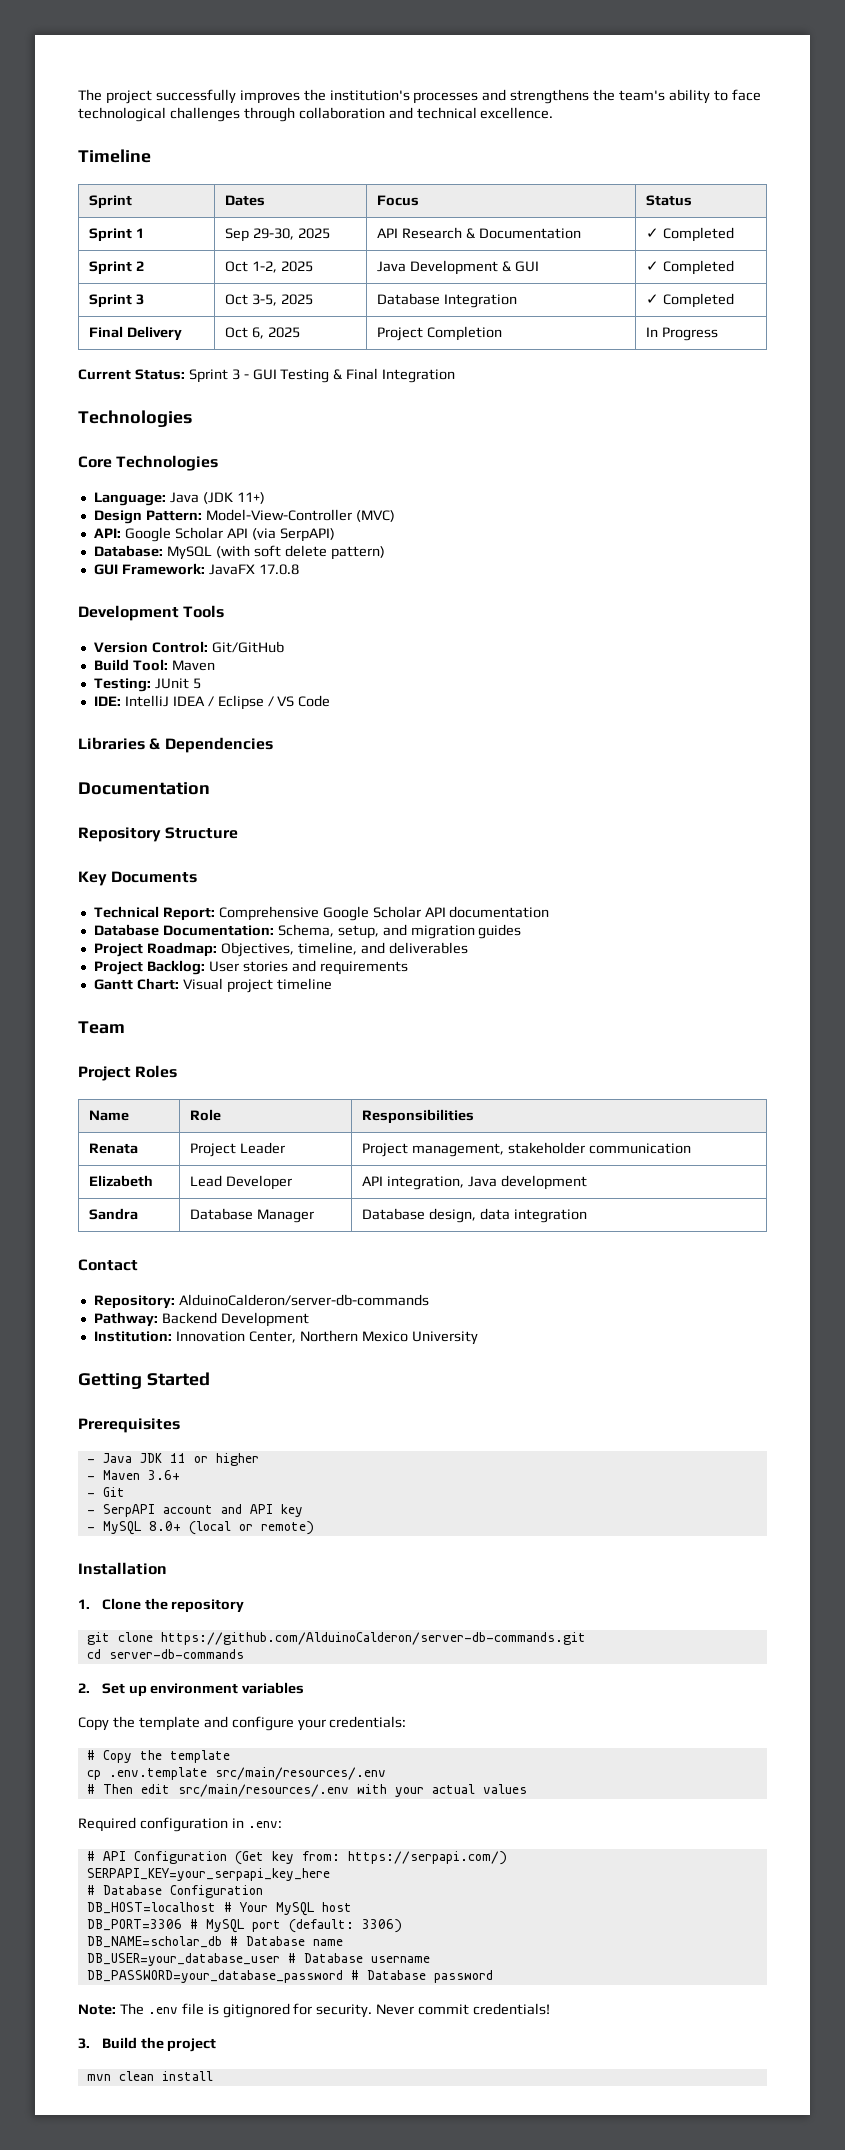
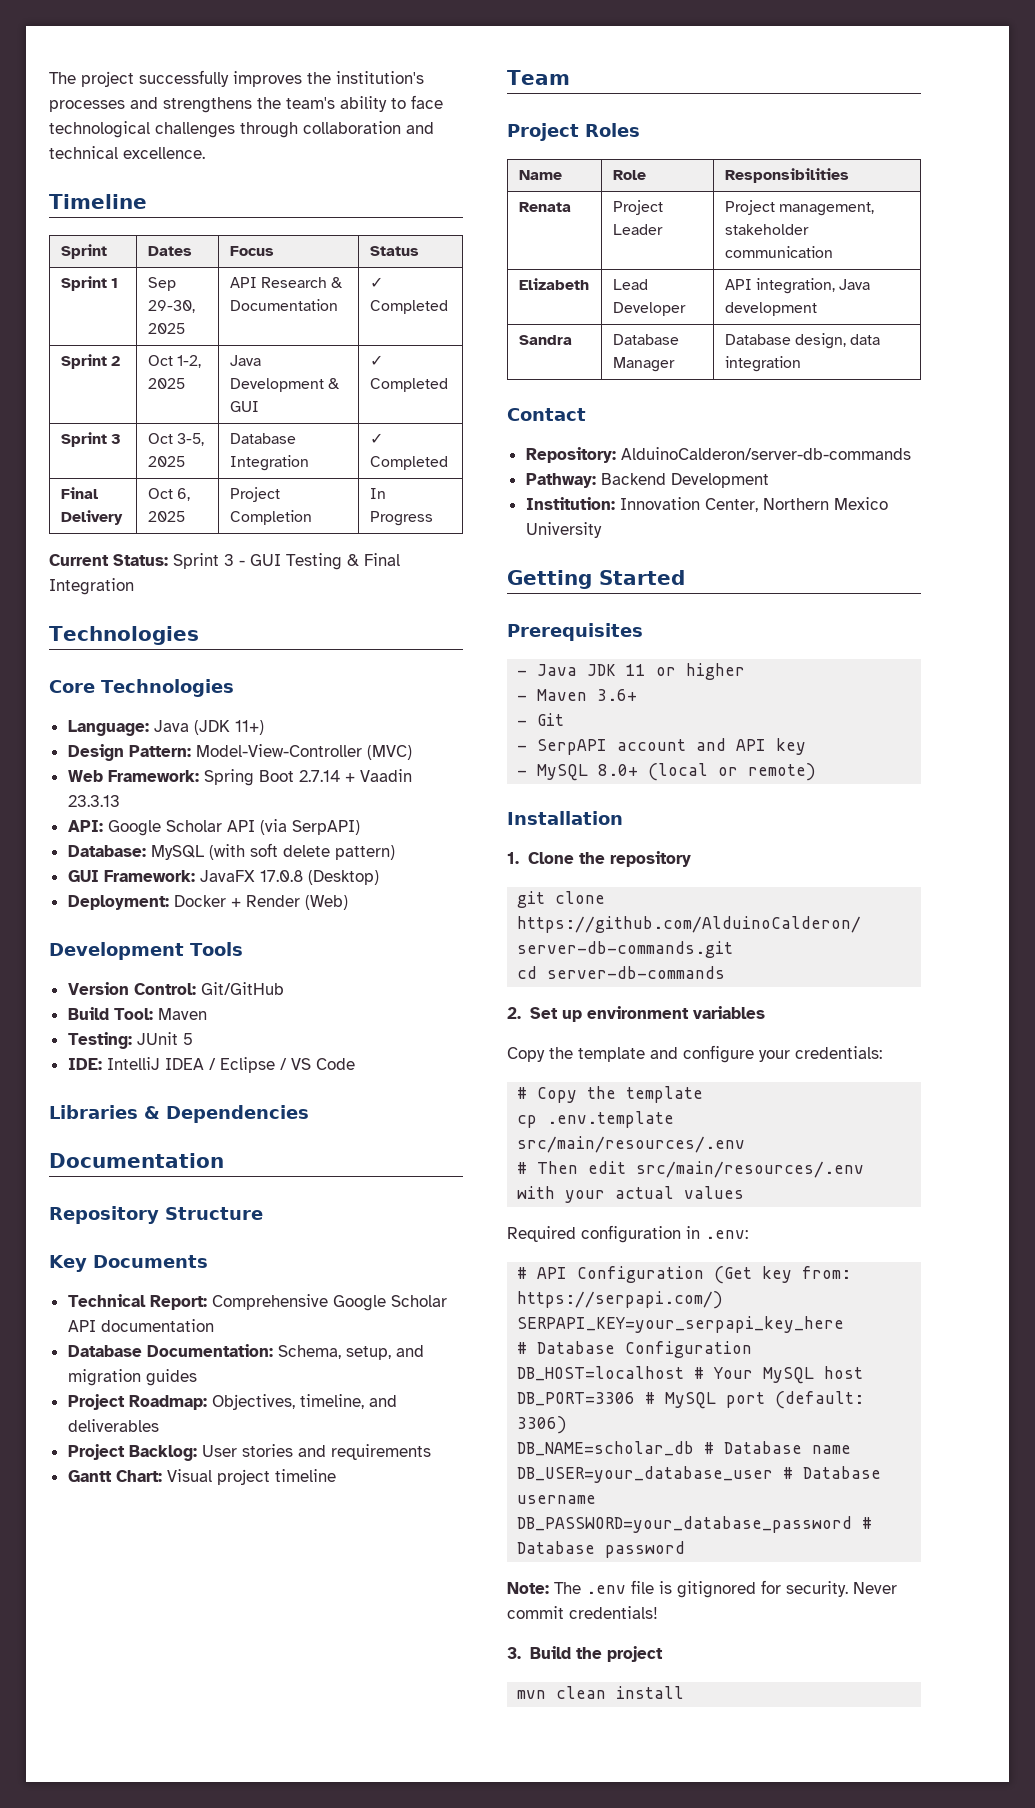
(395, 516) none -> [67,769,412,786] [67,795,120,807] // Web Framework: Spring Boot 2.7.14 + Vaadin 23.3.13
(299, 569) none -> [307,870,379,885] [67,895,348,910] (Desktop) // Deployment: Docker + Render (Web)

